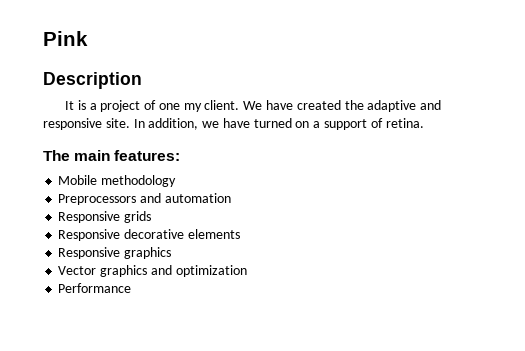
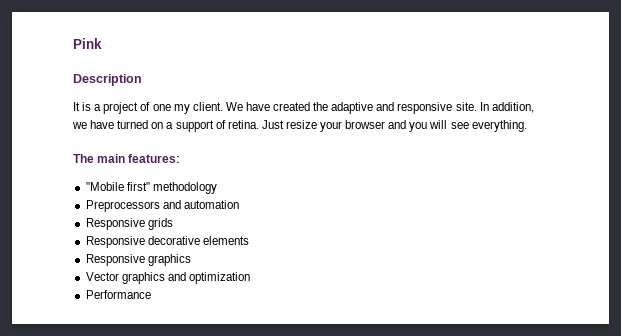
(424, 123) none -> [261,120,527,132] Just resize your browser and you will see everything.
[58,175,98,185] Mobile -> [85,182,150,191] "Mobile first"

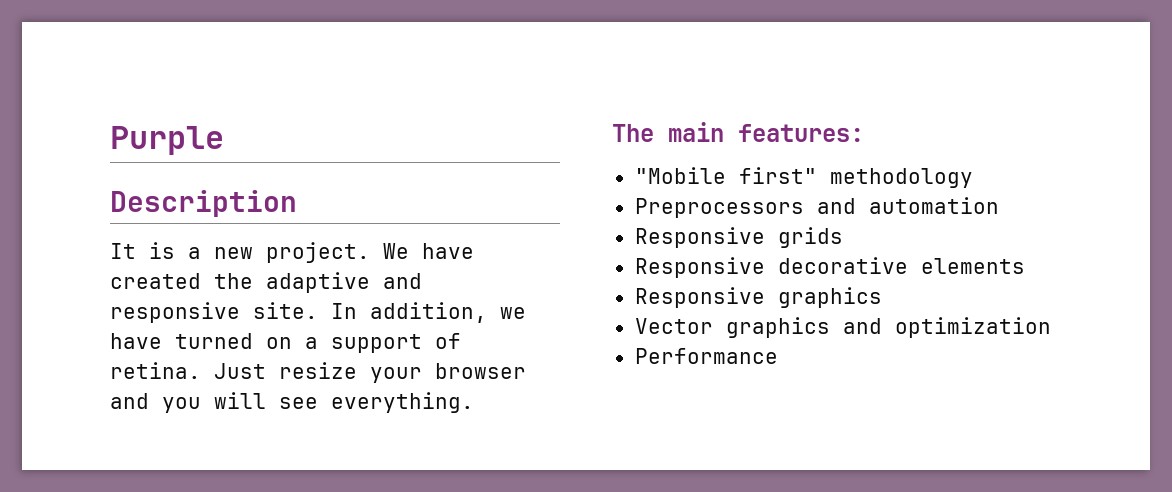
[73,38,102,49] Pink -> [110,126,224,155] Purple
[103,102,223,114] project of one my client. -> [214,242,370,263] new project.

